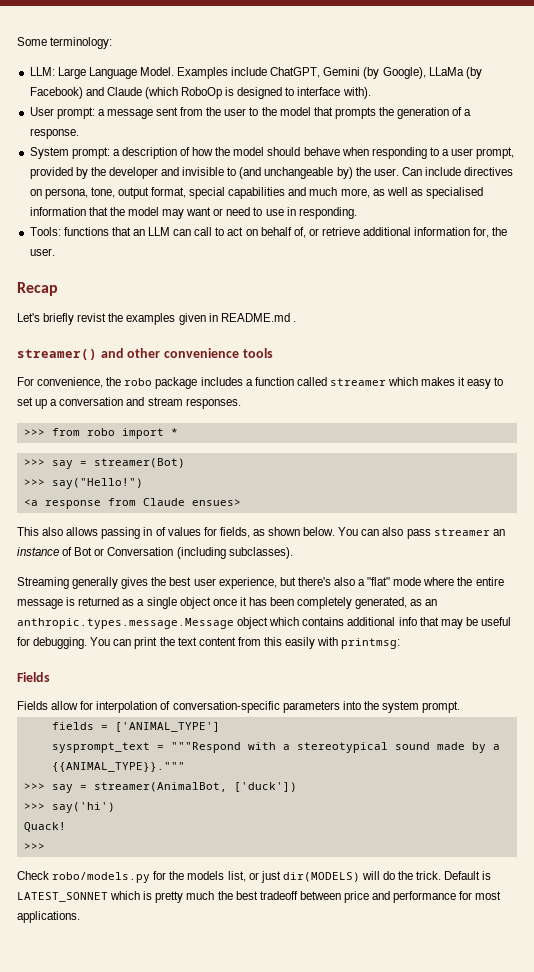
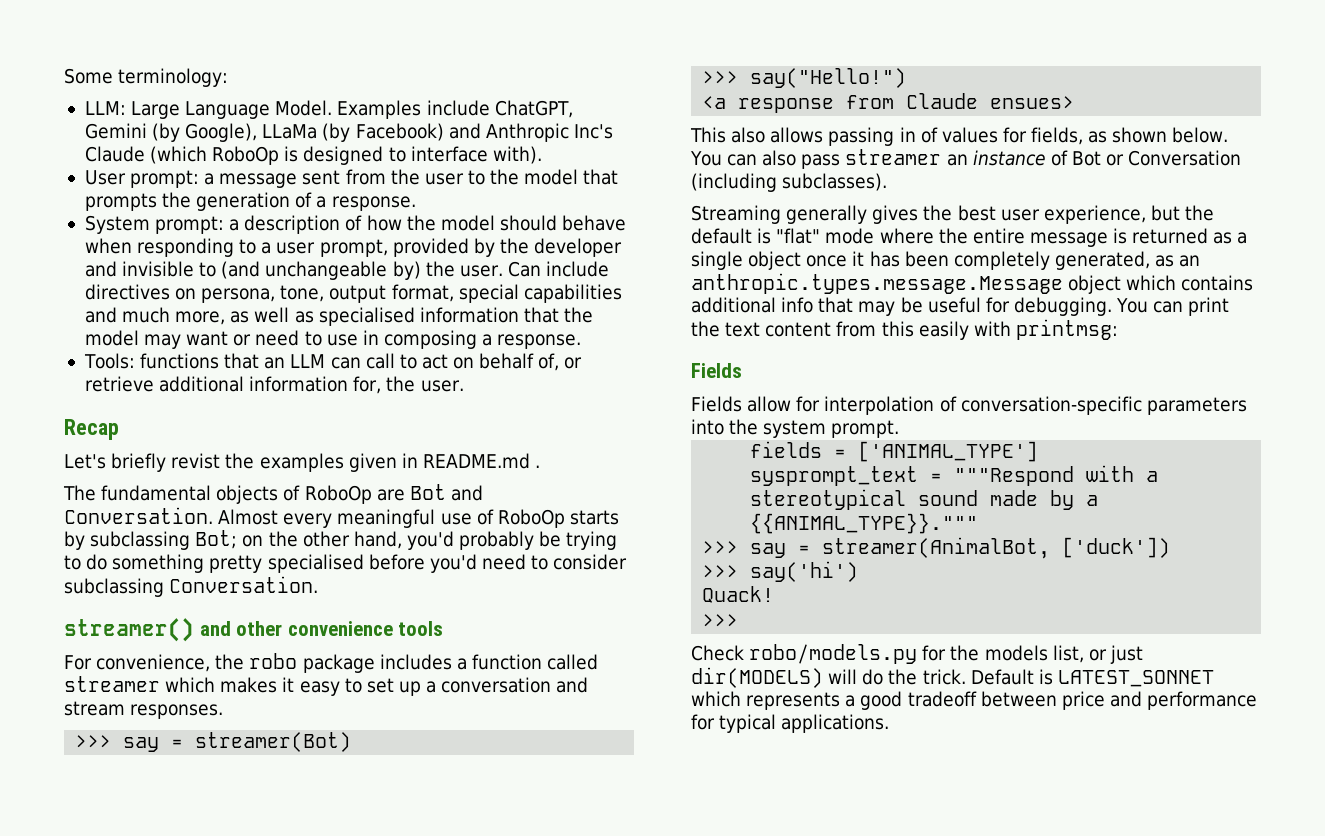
(104, 91) none -> [485,123,613,142] Anthropic Inc's
[298,207,357,219] responding. -> [383,330,582,349] composing a response.
(296, 321) none -> [63,484,483,504] [64,507,619,528] [64,530,618,550] [64,554,628,573] [64,576,319,597] // The fundamental objects of RoboOp are Bot and Conversation. Almost every meaningful use of RoboOp starts by subclassing Bot; on the other hand, you'd probably be trying to do something pretty specialised before you'd need to consider subclassing Conversation.
[23,428,178,439] // >>> from robo import * -> (224, 711) none
[297,577,366,586] there's also a -> [1185,205,1215,221] [691,228,772,244] the default is
[143,891,258,903] is pretty much the best -> [746,691,903,710] represents a good
[475,891,502,900] most -> [719,714,777,733] typical

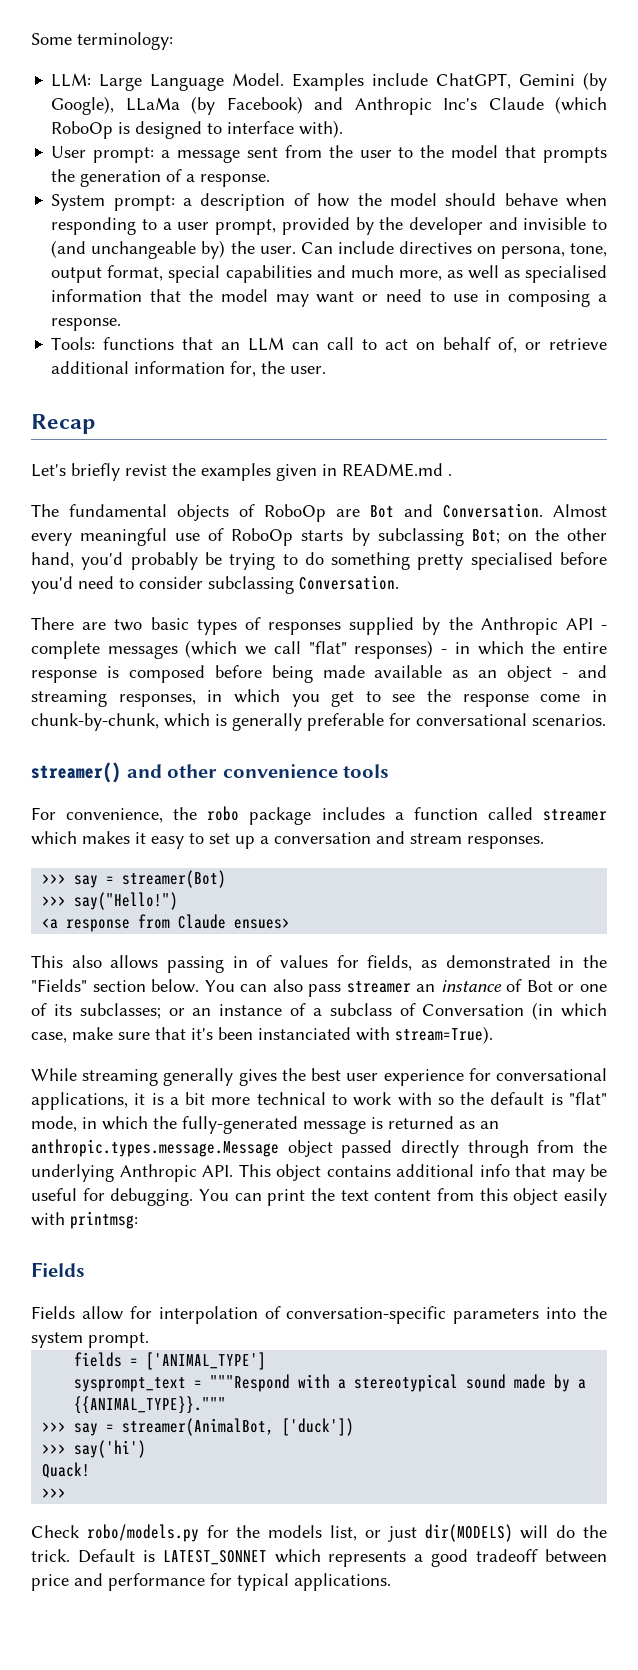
(319, 584) none -> [31,617,607,635] [31,640,608,659] [31,665,607,683] [31,689,607,707] [31,713,606,731] // There are two basic types of responses supplied by the Anthropic API - complete messages (which we call "flat" responses) - in which the entire response is composed before being made available as an object - and streaming responses, in which you get to see the response come in chunk-by-chunk, which is generally preferable for conversational scenarios.
[1112,127,1168,143] shown -> [445,955,607,968] [31,979,146,992] demonstrated in the "Fields" section
[1128,150,1242,166] [691,173,888,192] [691,205,781,224] Conversation (including subclasses). // Streaming -> [580,984,608,992] [31,1002,607,1020] [31,1026,493,1044] [31,1068,159,1086] one of its subclasses; or an instance of a subclass of Conversation (in which case, make sure that it's been instanciated with stream=True). // While streaming
[1043,205,1215,224] [691,228,1248,247] [691,251,1201,270] [691,273,1177,294] experience, but the default is "flat" mode where the entire message is returned as a single object once it has been completely generated, as an anthropic.types.message.Message object which -> [383,1068,607,1086] [31,1092,607,1110] [31,1116,499,1134] [31,1139,608,1158] [31,1164,321,1182] experience for conversational applications, it is a bit more technical to work with so the default is "flat" mode, in which the fully-generated message is returned as an anthropic.types.message.Message object passed directly through from the underlying Anthropic API. This object
(914, 329) none -> [513,1188,559,1205] object

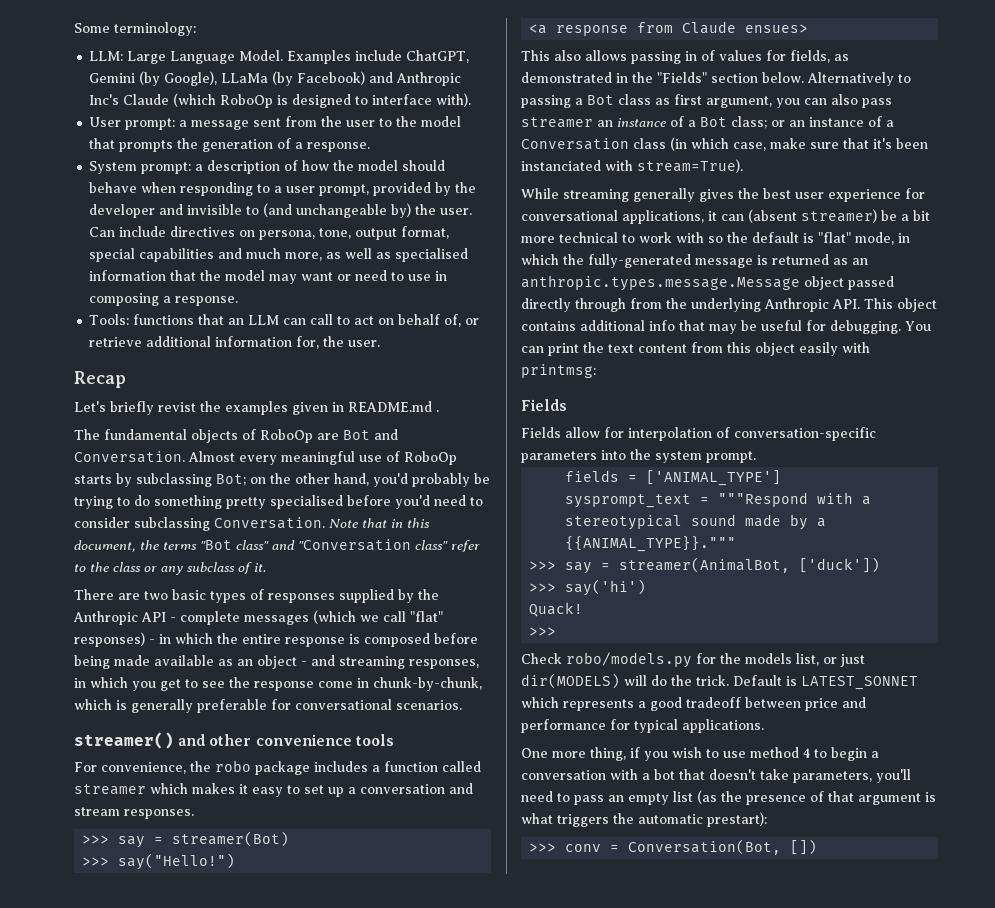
(399, 582) none -> [329,518,430,528] [74,539,480,552] [74,562,266,575] Note that in this document, the terms "Bot class" and "Conversation class" refer to the class or any subclass of it.
[204,980,235,992] You -> [807,72,911,86] [521,94,800,108] Alternatively to passing a Bot class as first argument, you
[526,980,608,992] [31,1003,161,1019] Bot or one of its subclasses; -> [688,116,767,129] a Bot class;
[329,1003,525,1016] subclass of Conversation -> [521,138,666,150] Conversation class
[151,1093,164,1105] is -> [721,209,897,223] can (absent streamer) be
(391, 1582) none -> [521,747,879,761] [521,769,911,783] [521,790,936,805] [521,812,767,827] [529,839,818,855] // One more thing, if you wish to use method 4 to begin a conversation with a bot that doesn't take parameters, you'll need to pass an empty list (as the presence of that argument is what triggers the automatic prestart): // >>> conv = Conversation(Bot, [])

